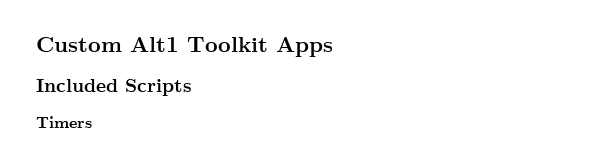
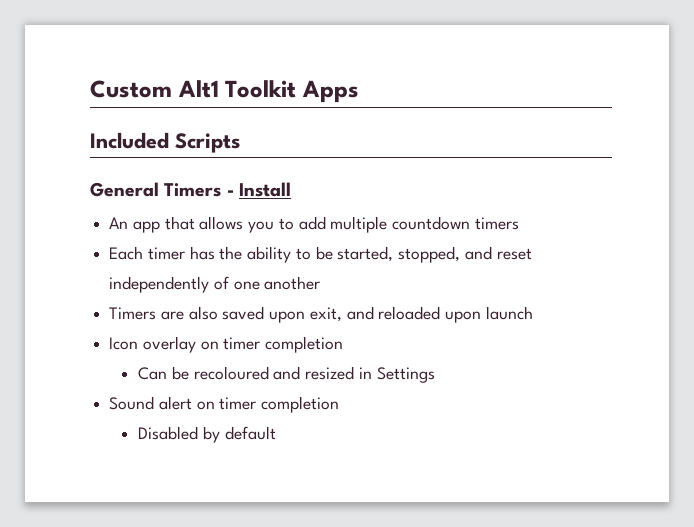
[36,116,92,128] Timers -> [90,182,291,197] [109,216,519,233] [109,246,532,263] [109,276,321,293] [109,306,533,323] [109,336,344,353] [138,366,435,383] [109,396,340,413] [138,426,276,443] General Timers - Install // An app that allows you to add multiple countdown timers // Each timer has the ability to be started, stopped, and reset independently of one another // Timers are also saved upon exit, and reloaded upon launch // Icon overlay on timer completion // Can be recoloured and resized in Settings // Sound alert on timer completion // Disabled by default

